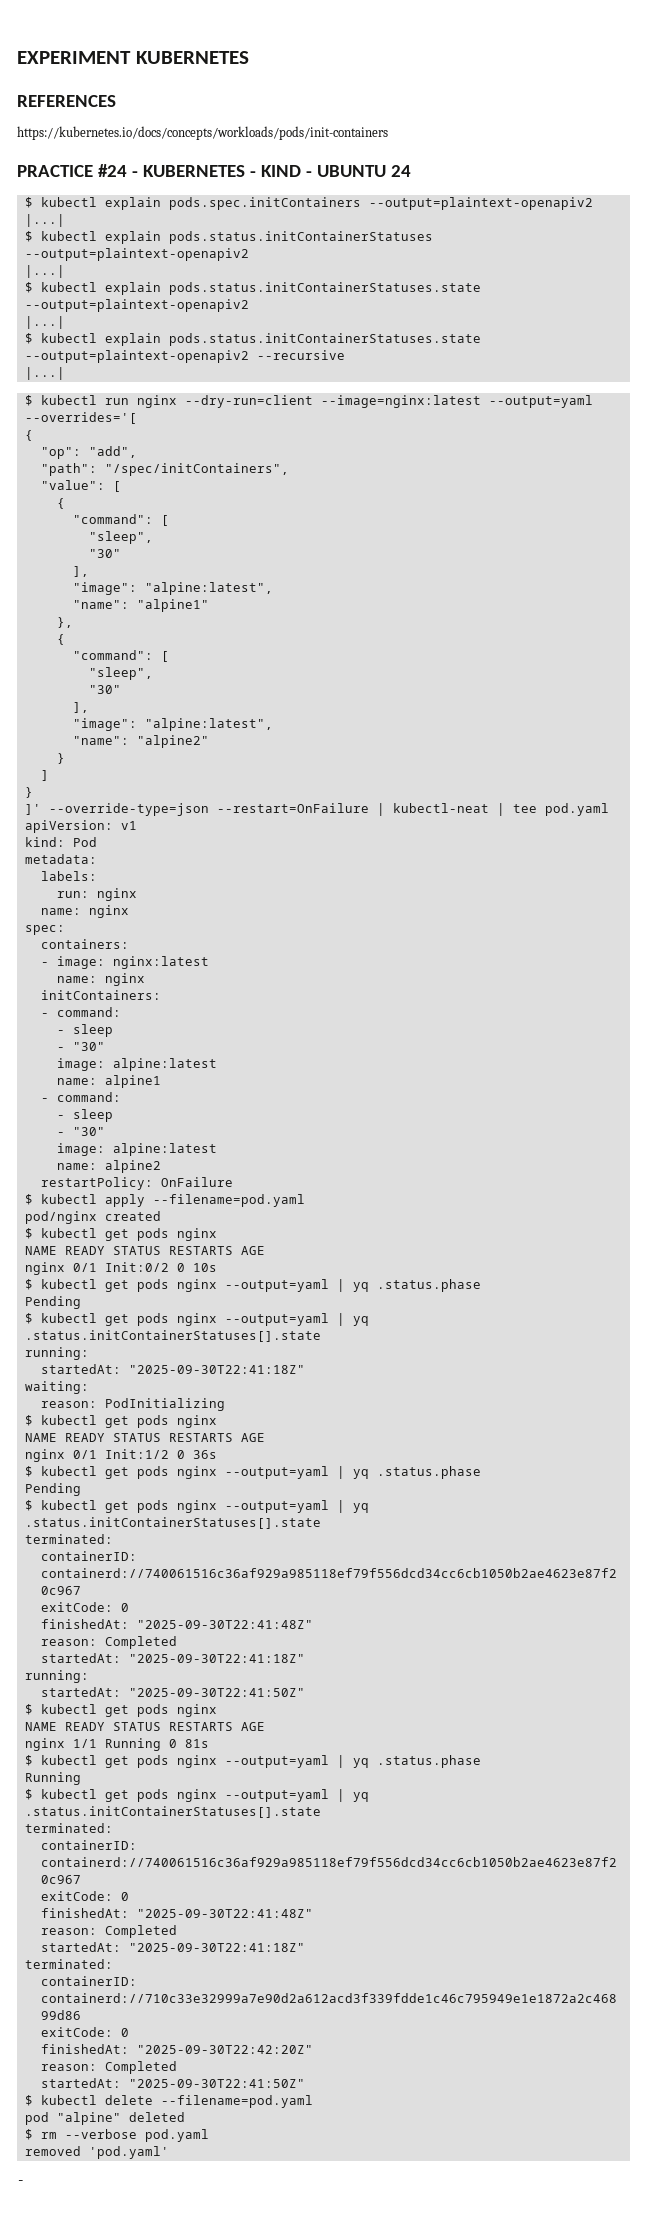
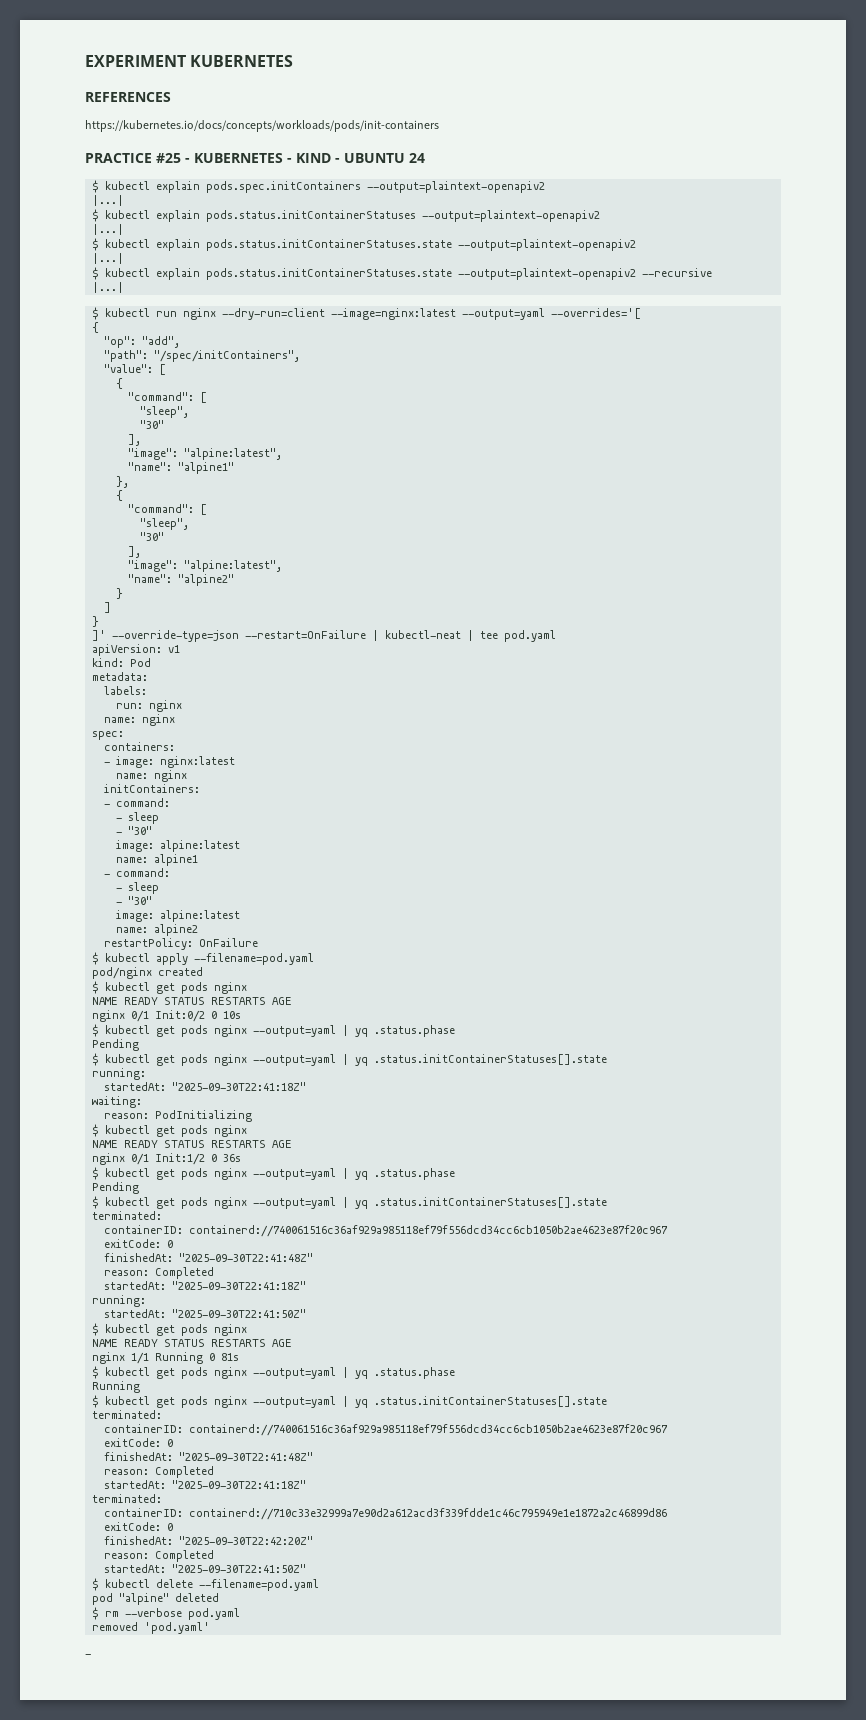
[97,164,127,177] #24 -> [156,153,181,163] #25

